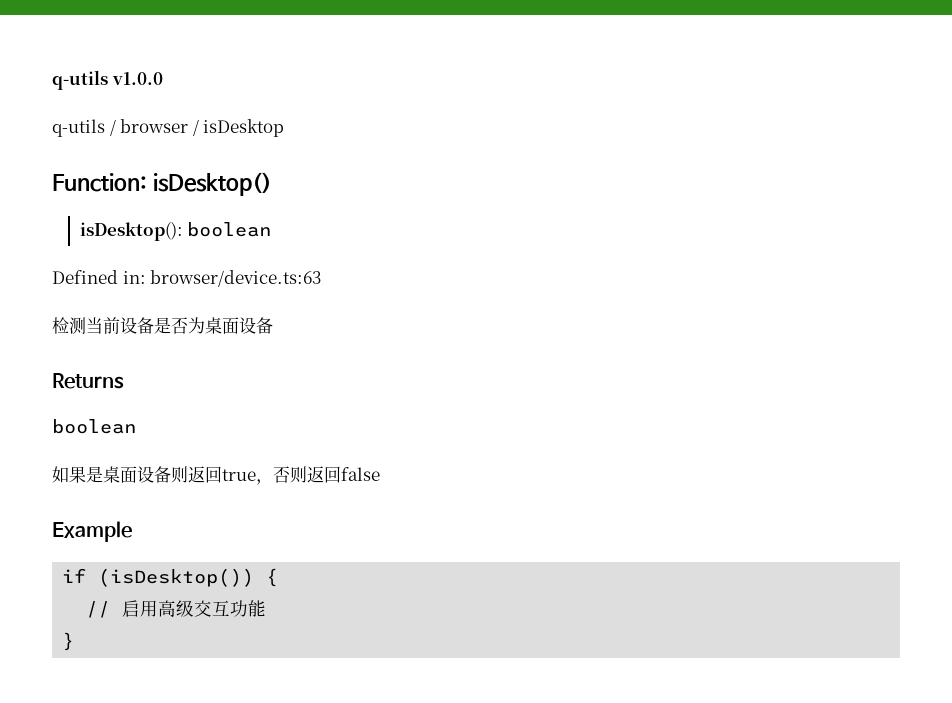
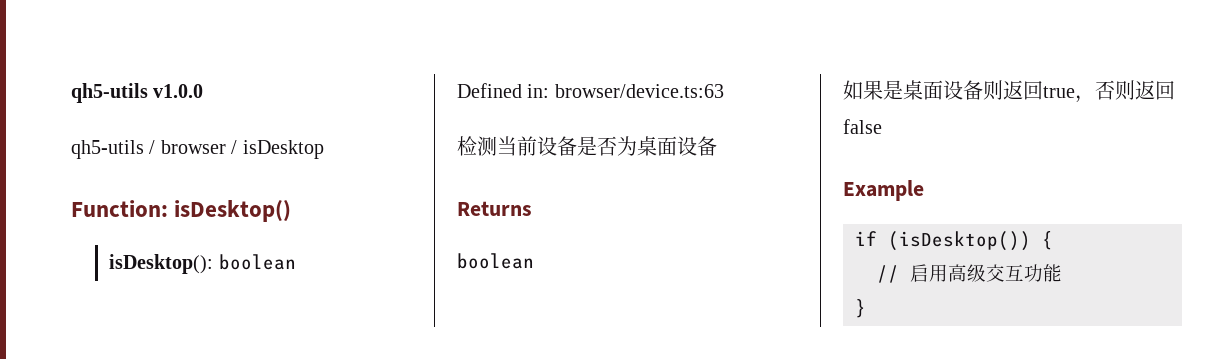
[52,70,108,90] q-utils -> [71,83,148,103] qh5-utils
[52,119,105,137] q-utils -> [71,140,144,159] qh5-utils

